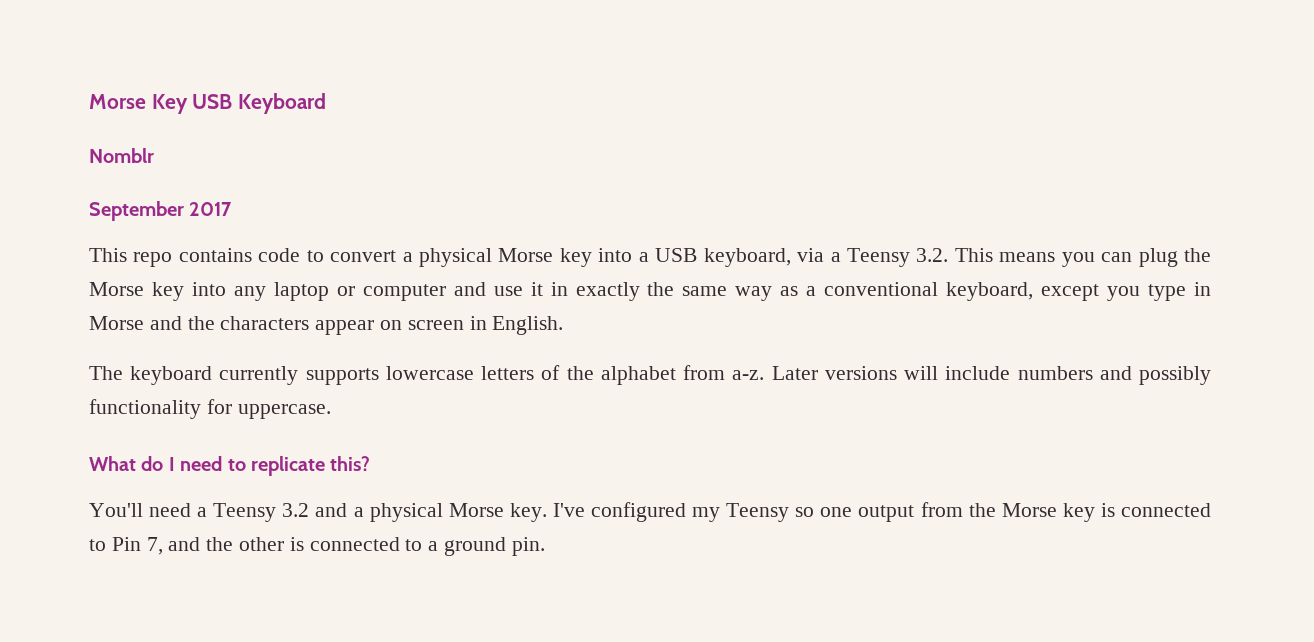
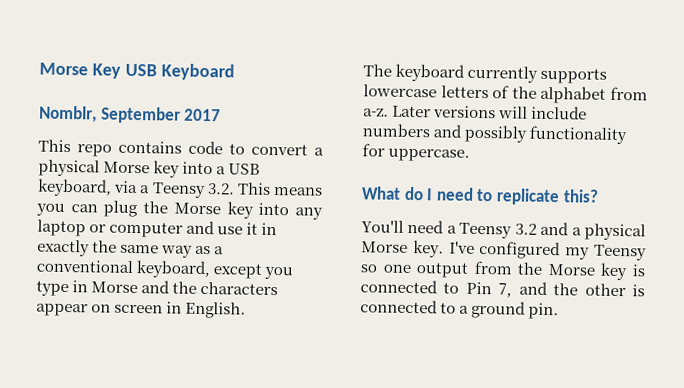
[89,148,154,163] Nomblr // -> [39,105,97,123] Nomblr,

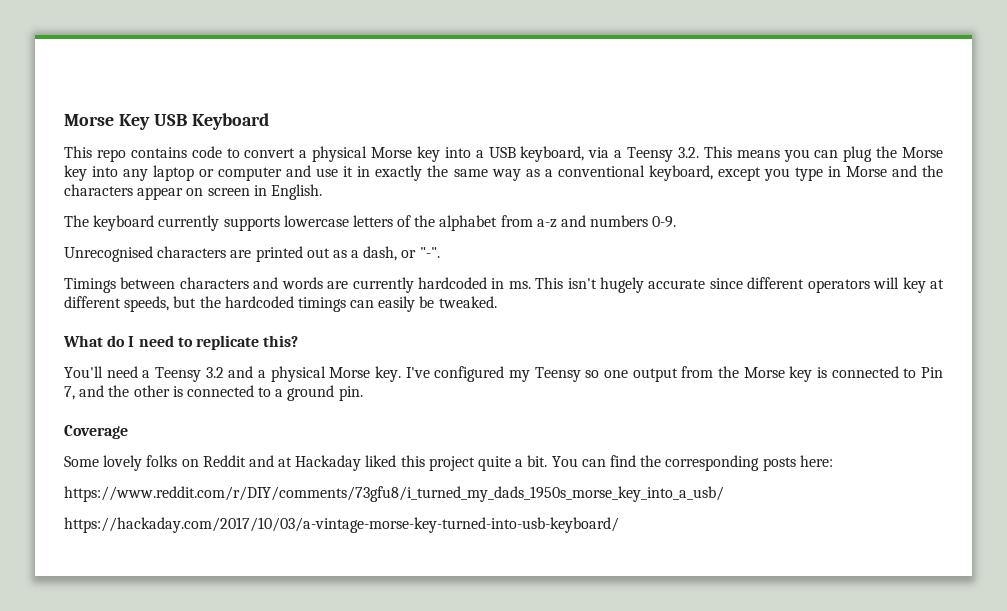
[39,105,222,124] // Nomblr, September 2017 -> (269, 121) none
[363,105,588,120] [362,123,628,145] [362,143,471,162] a-z. Later versions will include numbers and possibly functionality for uppercase. -> [536,215,677,228] [64,246,440,262] [64,277,945,293] [64,296,497,312] a-z and numbers 0-9. // Unrecognised characters are printed out as a dash, or "-". // Timings between characters and words are currently hardcoded in ms. This isn't hugely accurate since different operators will key at different speeds, but the hardcoded timings can easily be tweaked.
(560, 311) none -> [64,425,128,439] [64,455,833,471] [64,486,724,502] [64,517,619,533] // Coverage // Some lovely folks on Reddit and at Hackaday liked this project quite a bit. You can find the corresponding posts here: // https://www.reddit.com/r/DIY/comments/73gfu8/i_turned_my_dads_1950s_morse_key_into_a_usb/ // https://hackaday.com/2017/10/03/a-vintage-morse-key-turned-into-usb-keyboard/

